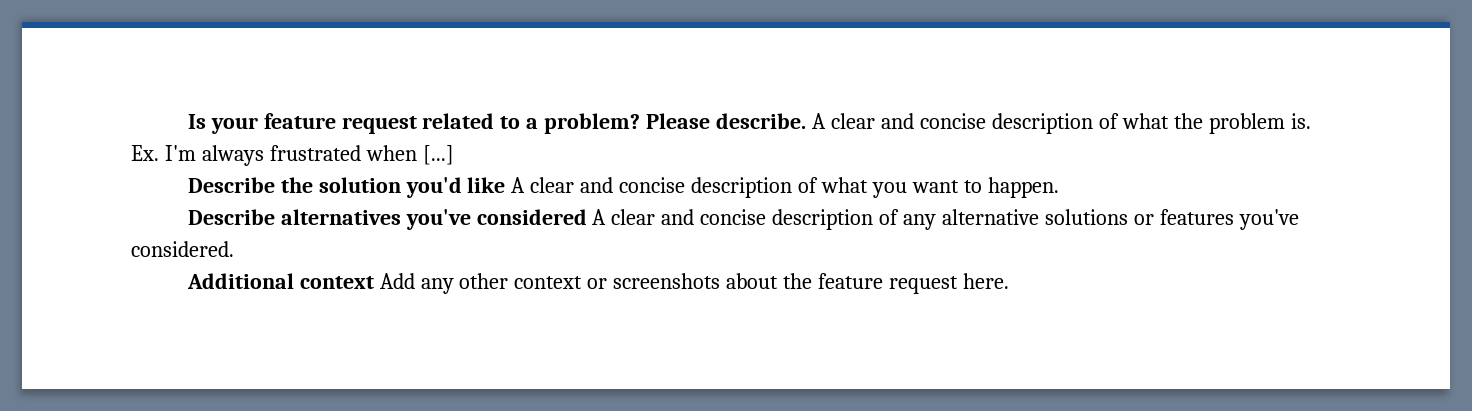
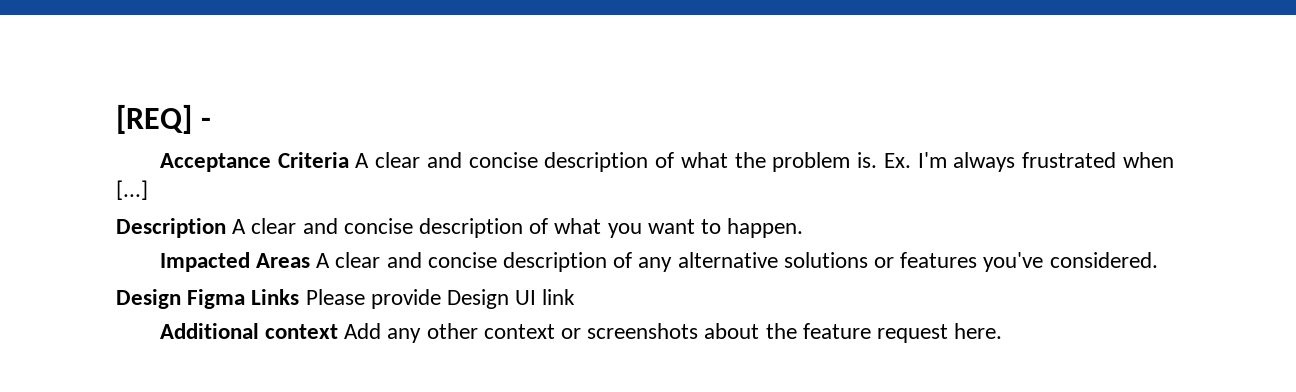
[187,113,807,134] Is your feature request related to a problem? Please describe. -> [116,104,211,134] [159,152,349,172] [REQ] - // Acceptance Criteria
[187,177,506,198] Describe the solution you'd like -> [116,218,226,238] Description
[187,209,587,230] Describe alternatives you've considered -> [159,252,310,272] Impacted Areas
(234, 249) none -> [116,289,576,309] // Design Figma Links Please provide Design UI link

